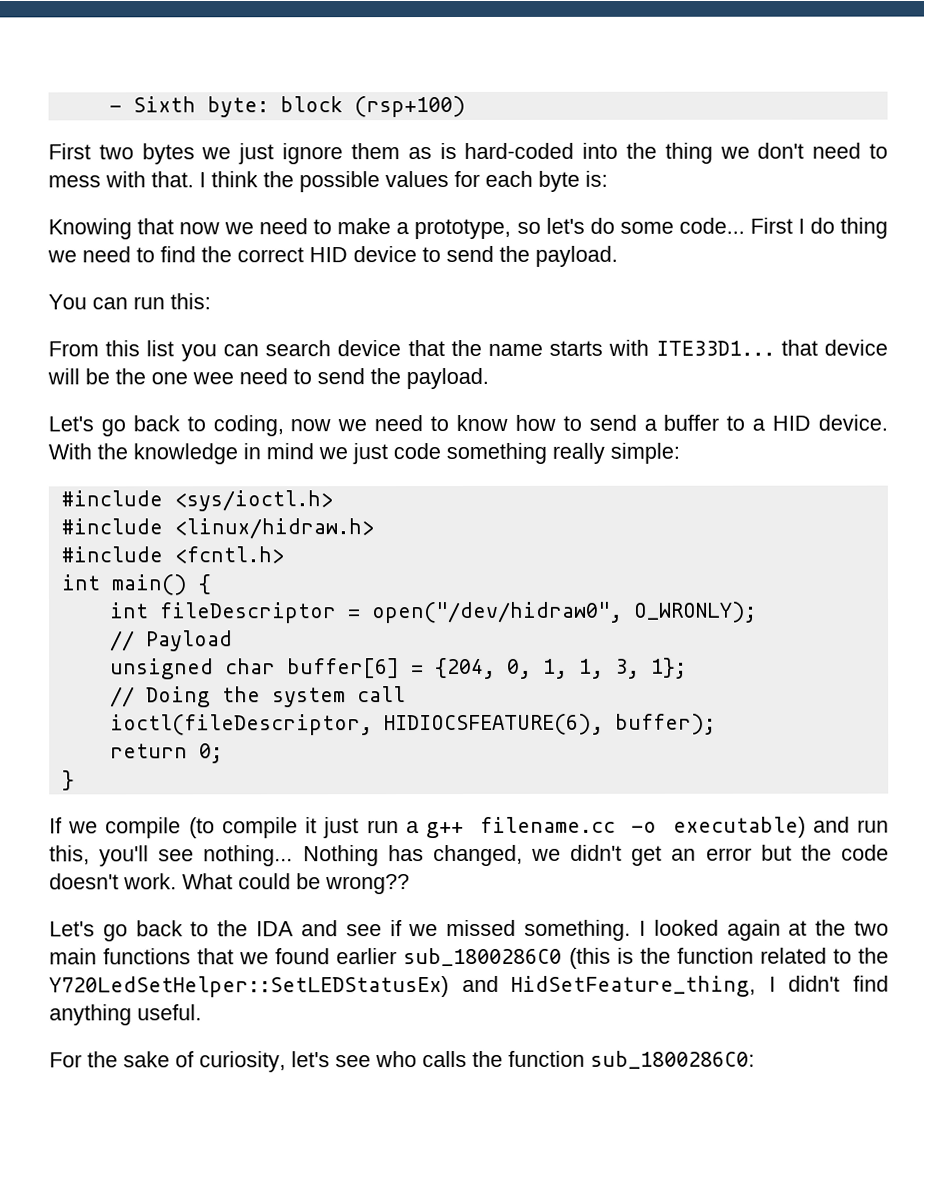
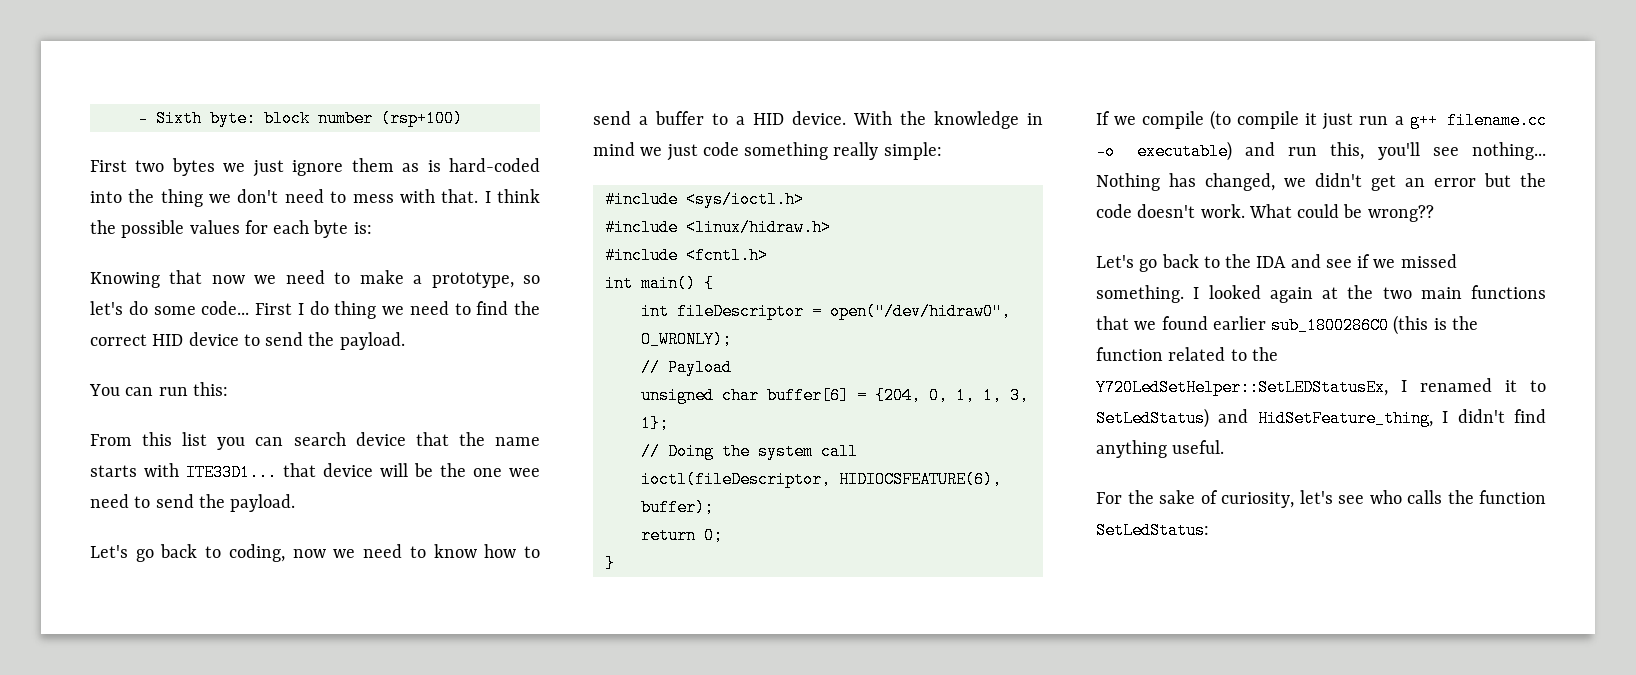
(343, 104) none -> [317,110,373,127] number
[49,976,449,998] Y720LedSetHelper::SetLEDStatusEx) -> [1096,378,1546,396] [1096,408,1209,428] Y720LedSetHelper::SetLEDStatusEx, I renamed it to SetLedStatus)
[590,1050,755,1069] sub_1800286C0: -> [1096,522,1209,539] SetLedStatus:

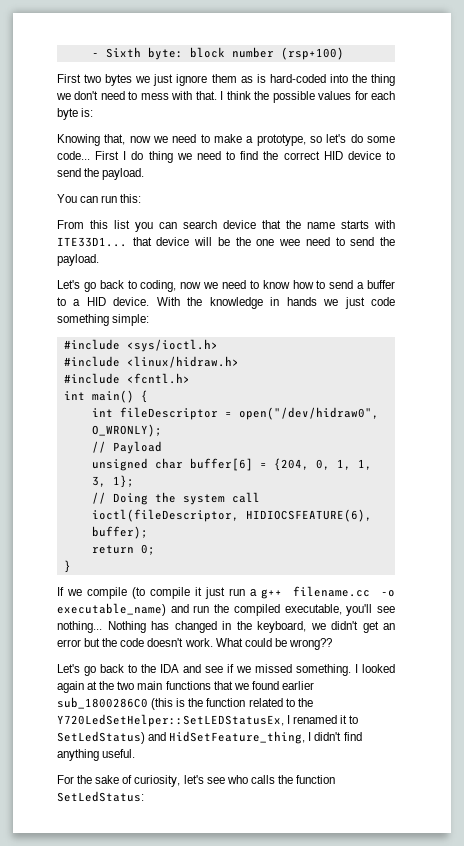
[169,270,203,284] that -> [104,134,126,145] that,
[593,142,635,156] mind -> [286,297,317,306] hands
[833,142,879,160] really -> (109, 320) none
[1136,141,1232,161] executable) -> [57,603,166,616] executable_name)
[1330,142,1365,160] this, -> [214,604,342,616] the compiled executable,
[1205,173,1275,191] changed, -> [174,621,306,633] changed in the keyboard,

